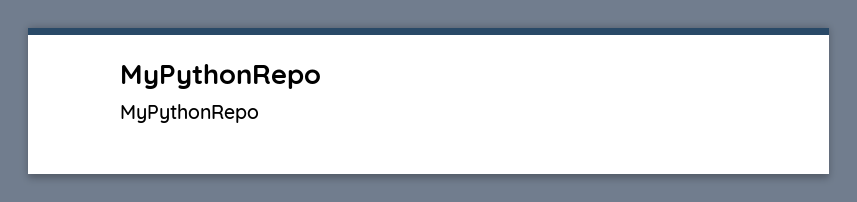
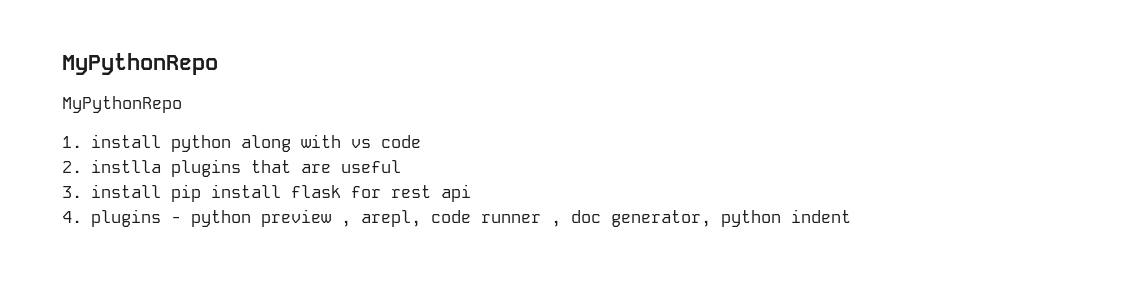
(259, 113) none -> [62,134,421,152] [62,159,401,177] [62,184,471,202] [62,209,851,227] // 1. install python along with vs code // 2. instlla plugins that are useful // 3. install pip install flask for rest api // 4. plugins - python preview , arepl, code runner , doc generator, python indent

